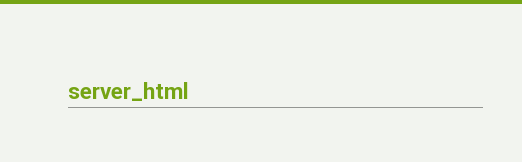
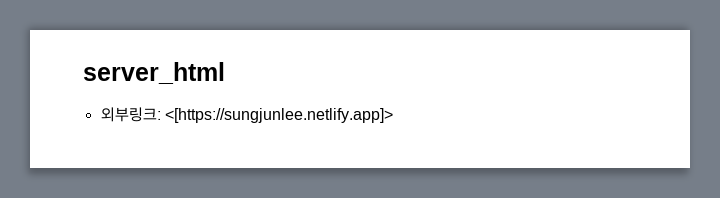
(189, 91) none -> [100,107,393,123] // 외부링크: <[https://sungjunlee.netlify.app]>

